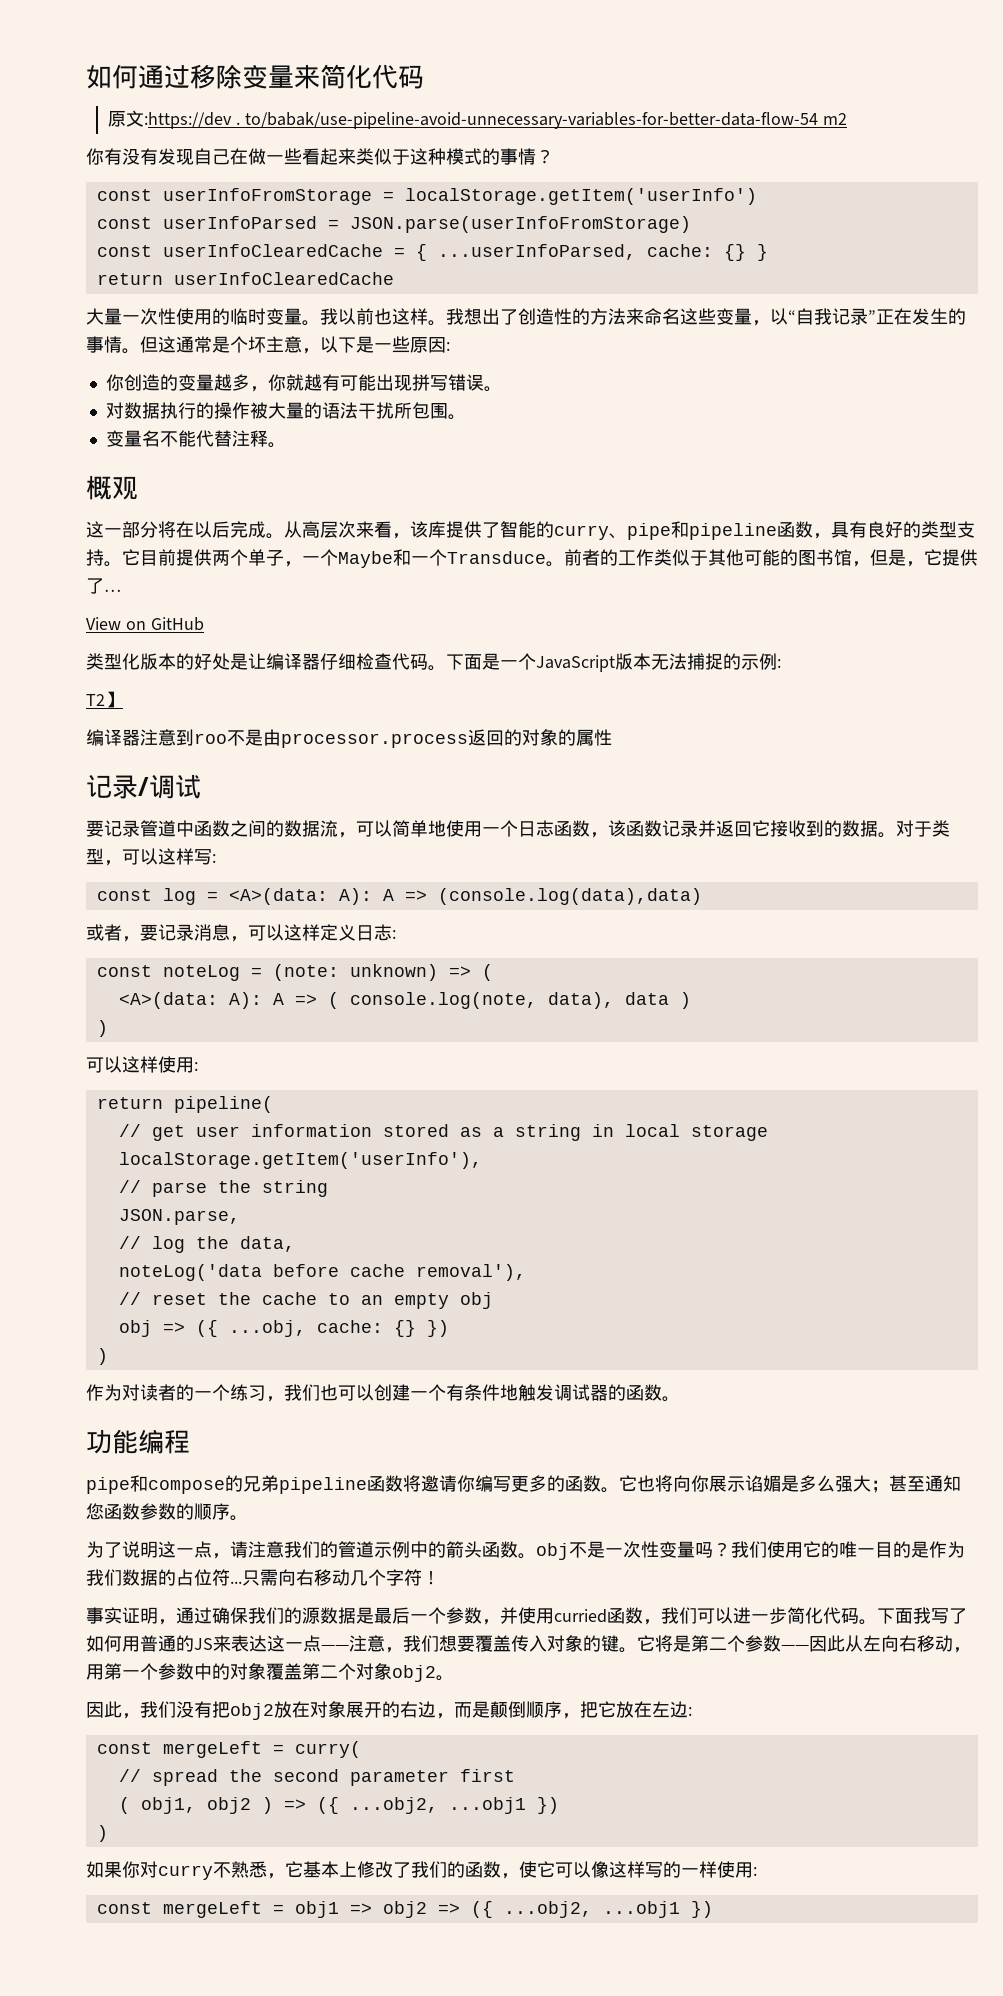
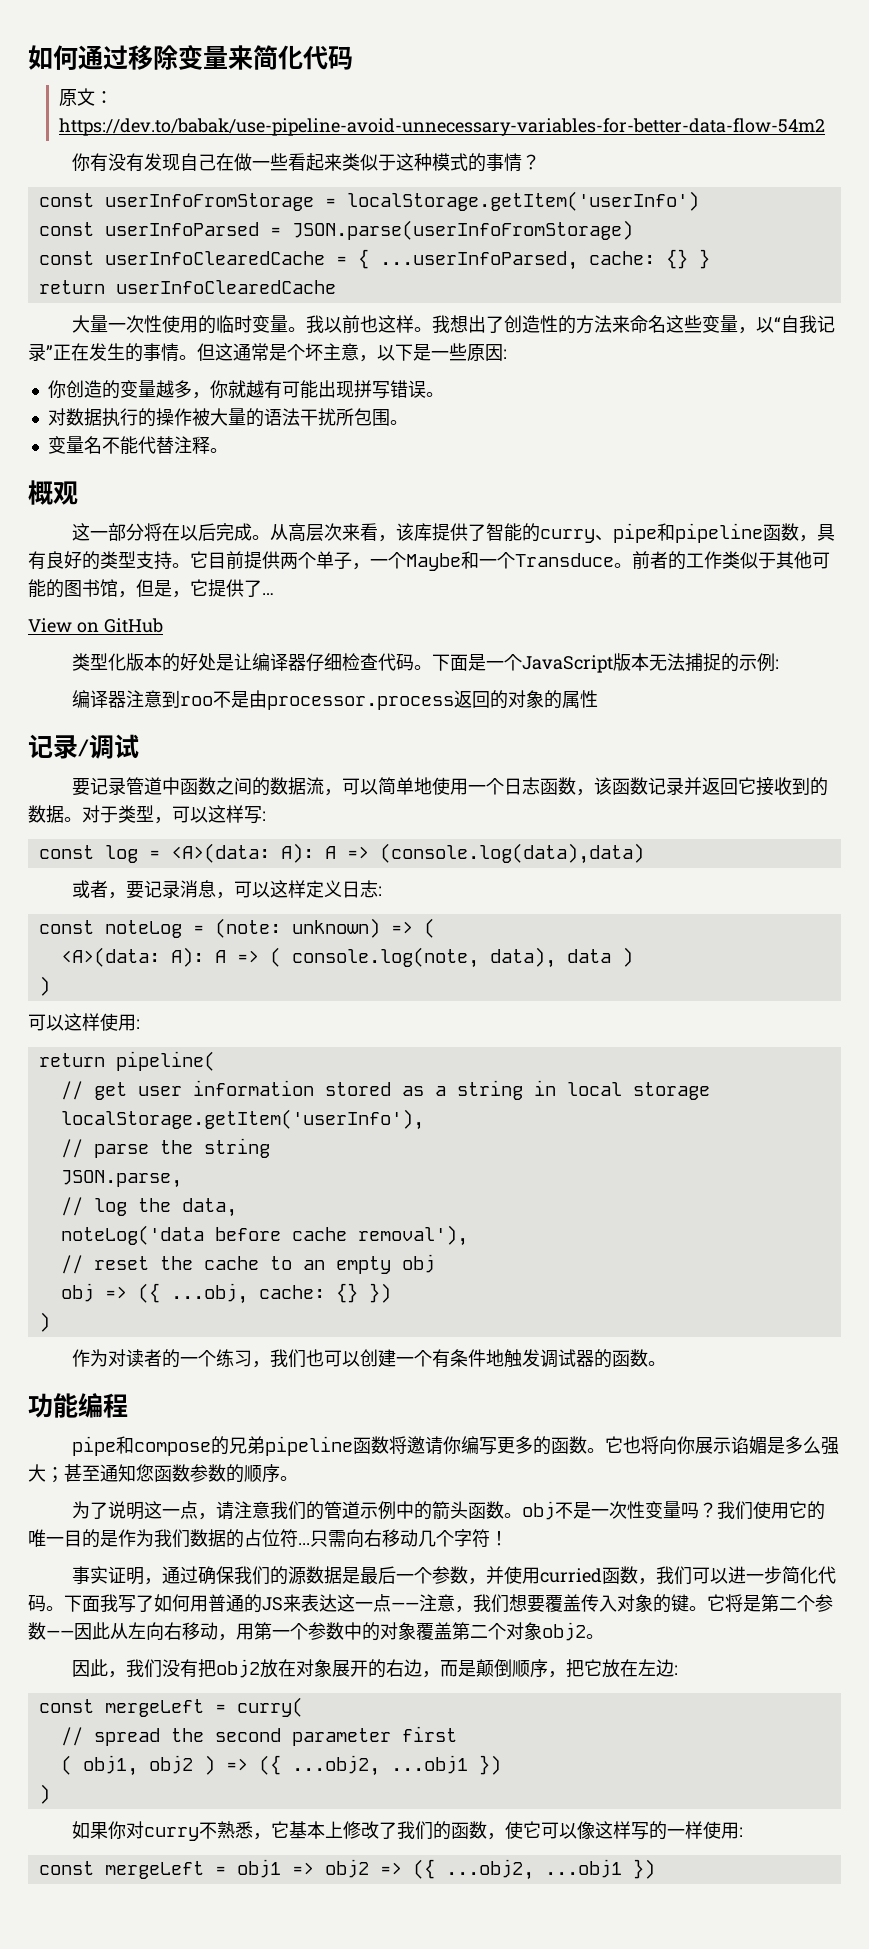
[144,112,847,129] :https://dev . to/babak/use-pipeline-avoid-unnecessary-variables-for-better-data-flow-54 m2 -> [94,91,113,104] [58,118,825,136] ：https://dev.to/babak/use-pipeline-avoid-unnecessary-variables-for-better-data-flow-54m2
[86,691,123,708] // T2】 -> (780, 664) none

